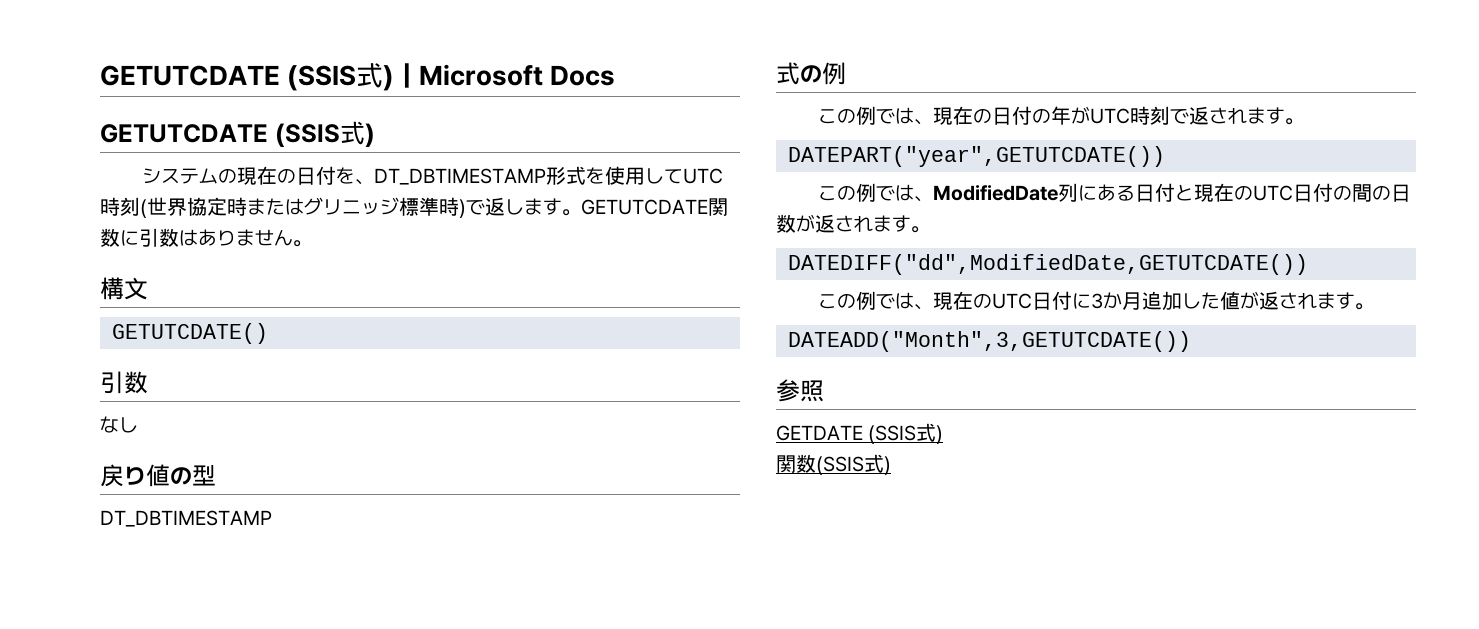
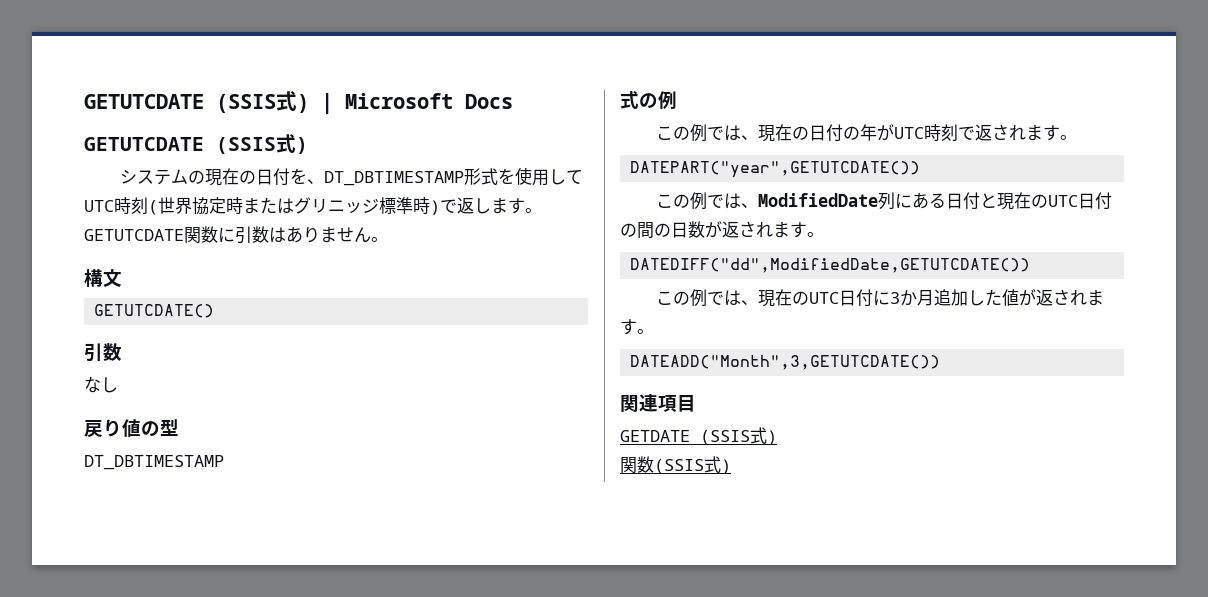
[776,379,824,402] 参照 -> [620,394,696,412] 関連項目

